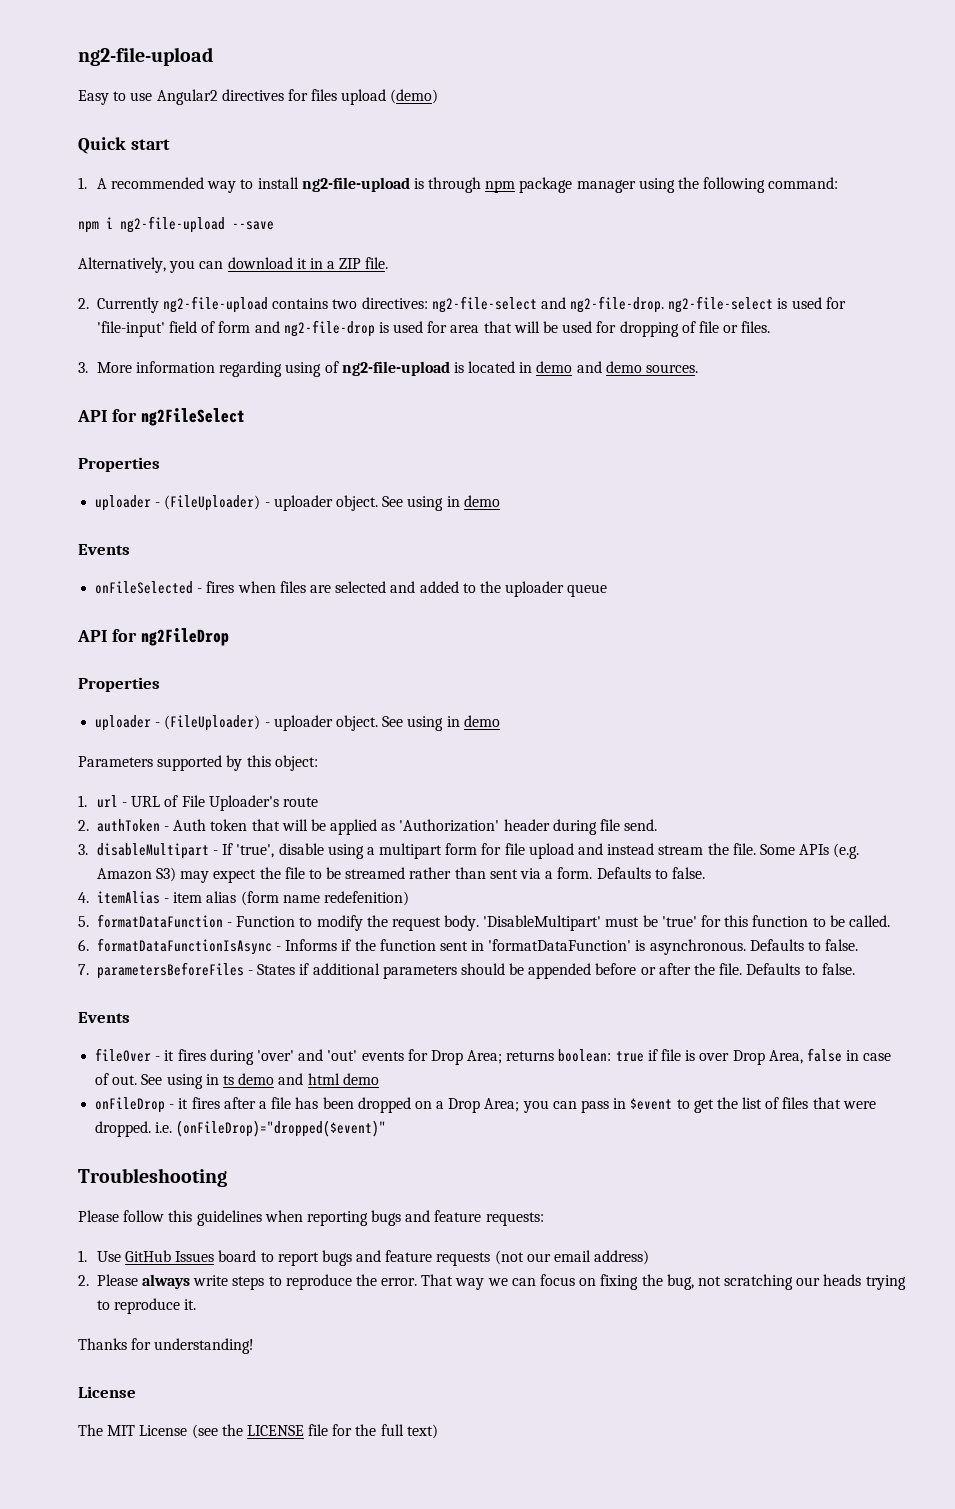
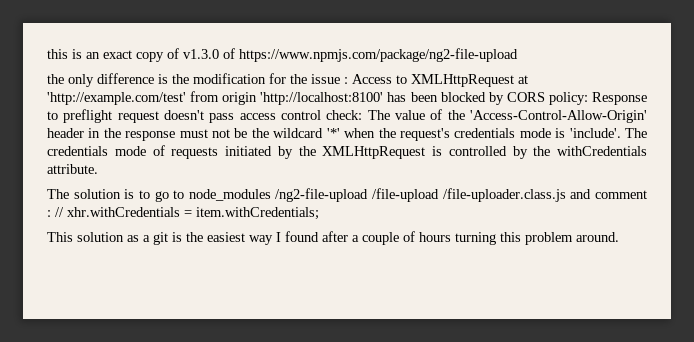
[78,47,213,66] [78,89,439,105] [78,137,170,154] [78,177,839,193] [78,216,274,233] [78,257,389,273] [78,296,846,313] [96,320,771,337] [78,361,698,377] [77,408,245,426] [78,457,160,472] [95,495,500,511] [78,544,130,555] [95,581,608,597] [77,628,229,646] [78,677,160,692] [95,715,500,731] [78,755,318,771] [78,795,318,811] [78,819,658,835] [78,843,860,859] [96,867,705,883] [78,891,409,906] [78,914,890,931] [78,938,859,955] [78,962,855,979] [78,1012,130,1023] [95,1048,892,1065] [95,1073,379,1089] [95,1097,876,1113] [95,1120,387,1137] [78,1168,227,1187] [78,1210,544,1226] [78,1250,650,1266] [78,1274,906,1290] [96,1298,197,1314] [78,1338,255,1354] [78,1386,136,1398] [78,1424,438,1439] ng2-file-upload // Easy to use Angular2 directives for files upload (demo) // Quick start // 1. A recommended way to install ng2-file-upload is through npm package manager using the following command: // npm i ng2-file-upload --save // Alternatively, you can download it in a ZIP file. // 2. Currently ng2-file-upload contains two directives: ng2-file-select and ng2-file-drop. ng2-file-select is used for 'file-input' field of form and ng2-file-drop is used for area that will be used for dropping of file or files. // 3. More information regarding using of ng2-file-upload is located in demo and demo sources. // API for ng2FileSelect // Properties // uploader - (FileUploader) - uploader object. See using in demo // Events // onFileSelected - fires when files are selected and added to the uploader queue // API for ng2FileDrop // Properties // uploader - (FileUploader) - uploader object. See using in demo // Parameters supported by this object: // 1. url - URL of File Uploader's route // 2. authToken - Auth token that will be applied as 'Authorization' header during file send. // 3. disableMultipart - If 'true', disable using a multipart form for file upload and instead stream the file. Some APIs (e.g. Amazon S3) may expect the file to be streamed rather than sent via a form. Defaults to false. // 4. itemAlias - item alias (form name redefenition) // 5. formatDataFunction - Function to modify the request body. 'DisableMultipart' must be 'true' for this function to be called. // 6. formatDataFunctionIsAsync - Informs if the function sent in 'formatDataFunction' is asynchronous. Defaults to false. // 7. parametersBeforeFiles - States if additional parameters should be appended before or after the file. Defaults to false. // Events // fileOver - it fires during 'over' and 'out' events for Drop Area; returns boolean: true if file is over Drop Area, false in case of out. See using in ts demo and html demo // onFileDrop - it fires after a file has been dropped on a Drop Area; you can pass in $event to get the list of files that were dropped. i.e. (onFileDrop)="dropped($event)" // Troubleshooting // Please follow this guidelines when reporting bugs and feature requests: // 1. Use GitHub Issues board to report bugs and feature requests (not our email address) // 2. Please always write steps to reproduce the error. That way we can focus on fixing the bug, not scratching our heads trying to reproduce it. // Thanks for understanding! // License // The MIT License (see the LICENSE file for the full text) -> [47,48,518,62] [47,73,528,87] [47,91,648,105] [47,109,647,123] [47,128,647,141] [47,145,647,159] [47,164,98,174] [47,188,647,202] [47,207,319,220] [47,231,619,245] this is an exact copy of v1.3.0 of https://www.npmjs.com/package/ng2-file-upload // the only difference is the modification for the issue : Access to XMLHttpRequest at 'http://example.com/test' from origin 'http://localhost:8100' has been blocked by CORS policy: Response to preflight request doesn't pass access control check: The value of the 'Access-Control-Allow-Origin' header in the response must not be the wildcard '*' when the request's credentials mode is 'include'. The credentials mode of requests initiated by the XMLHttpRequest is controlled by the withCredentials attribute. // The solution is to go to node_modules /ng2-file-upload /file-upload /file-uploader.class.js and comment : // xhr.withCredentials = item.withCredentials; // This solution as a git is the easiest way I found after a couple of hours turning this problem around.

